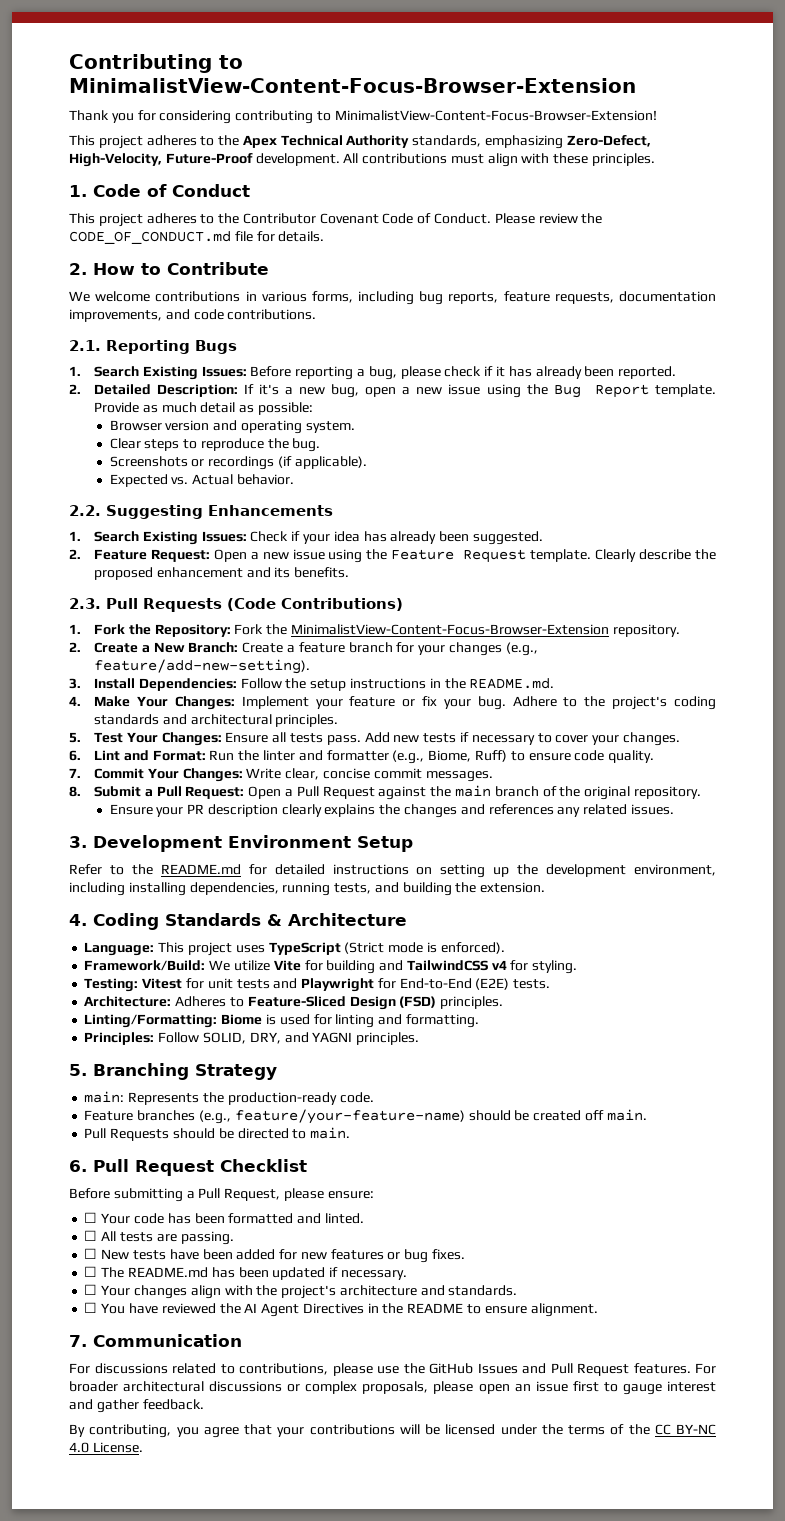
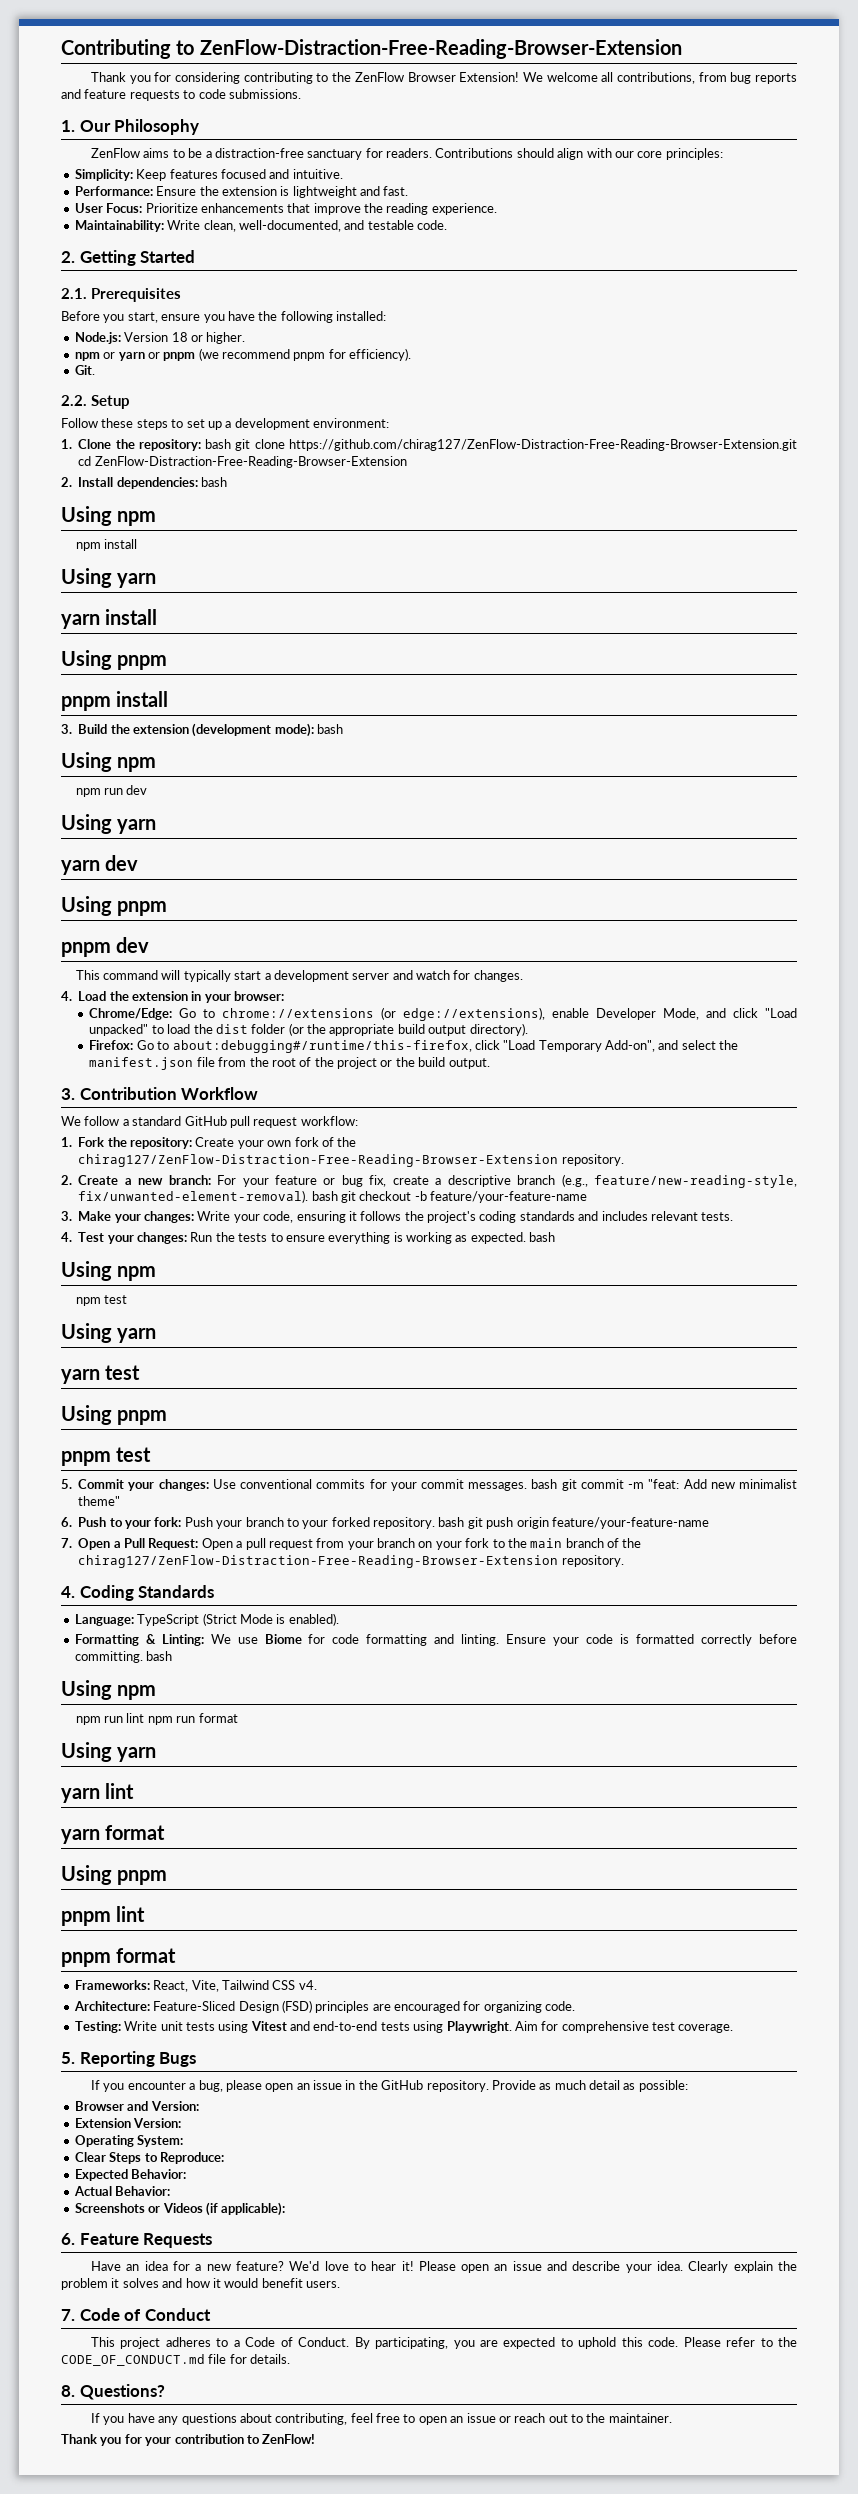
[69,78,636,93] MinimalistView-Content-Focus-Browser-Extension -> [199,39,682,59] ZenFlow-Distraction-Free-Reading-Browser-Extension
[334,110,657,121] [69,135,651,149] [69,153,656,167] [69,185,87,197] MinimalistView-Content-Focus-Browser-Extension! // This project adheres to the Apex Technical Authority standards, emphasizing Zero-Defect, High-Velocity, Future-Proof development. All contributions must align with these principles. // 1. -> [332,72,797,84] [61,89,301,101] [61,119,200,135] [90,148,723,160] [74,169,343,181] [74,186,409,198] [74,203,497,215] [74,220,447,232] [61,250,196,266] [61,288,181,302] [61,311,386,323] [74,332,246,344] [74,348,412,361] [74,365,95,375] [61,395,130,409] [61,418,389,430] [61,439,797,451] [78,456,407,468] [61,477,227,489] [61,506,157,526] [75,539,138,551] [61,568,157,588] [61,609,158,629] [61,650,168,670] [61,691,169,711] [61,723,344,737] [61,752,157,772] [75,785,148,797] [61,814,157,834] [61,855,139,875] [61,896,168,916] [61,937,150,957] [75,970,523,982] [61,991,285,1003] [89,1007,797,1021] [89,1023,528,1036] [89,1040,739,1053] [89,1057,490,1070] [61,1087,259,1100] [61,1116,358,1128] [61,1137,357,1149] [78,1154,624,1167] [61,1174,797,1188] [78,1190,588,1203] [61,1211,734,1223] [61,1232,556,1244] [61,1261,157,1281] [75,1295,128,1306] [61,1323,157,1343] [61,1365,141,1384] [61,1405,168,1425] [61,1447,152,1466] [61,1479,798,1491] [78,1496,121,1506] [61,1517,709,1529] [61,1538,642,1550] [78,1555,624,1568] [61,1585,215,1601] [74,1613,339,1626] [74,1634,798,1646] [74,1651,173,1663] [61,1680,157,1700] [75,1713,238,1725] [61,1742,157,1762] [61,1783,135,1803] [61,1825,166,1844] [61,1865,168,1885] [61,1906,146,1926] [61,1948,177,1967] [74,1980,317,1992] [73,2000,576,2013] [74,2021,734,2033] [61,2051,197,2067] [90,2080,688,2092] [74,2101,199,2111] [74,2118,182,2128] [74,2135,184,2147] [74,2152,224,2164] [74,2169,187,2181] [73,2186,171,2196] [74,2202,286,2216] [61,2233,213,2248] [90,2261,797,2273] [61,2278,340,2290] [61,2309,75,2321] the ZenFlow Browser Extension! We welcome all contributions, from bug reports and feature requests to code submissions. // 1. Our Philosophy // ZenFlow aims to be a distraction-free sanctuary for readers. Contributions should align with our core principles: // Simplicity: Keep features focused and intuitive. // Performance: Ensure the extension is lightweight and fast. // User Focus: Prioritize enhancements that improve the reading experience. // Maintainability: Write clean, well-documented, and testable code. // 2. Getting Started // 2.1. Prerequisites // Before you start, ensure you have the following installed: // Node.js: Version 18 or higher. // npm or yarn or pnpm (we recommend pnpm for efficiency). // Git. // 2.2. Setup // Follow these steps to set up a development environment: // 1. Clone the repository: bash git clone https://github.com/chirag127/ZenFlow-Distraction-Free-Reading-Browser-Extension.git cd ZenFlow-Distraction-Free-Reading-Browser-Extension // 2. Install dependencies: bash // Using npm // npm install // Using yarn // yarn install // Using pnpm // pnpm install // 3. Build the extension (development mode): bash // Using npm // npm run dev // Using yarn // yarn dev // Using pnpm // pnpm dev // This command will typically start a development server and watch for changes. // 4. Load the extension in your browser: // Chrome/Edge: Go to chrome://extensions (or edge://extensions), enable Developer Mode, and click "Load unpacked" to load the dist folder (or the appropriate build output directory). // Firefox: Go to about:debugging#/runtime/this-firefox, click "Load Temporary Add-on", and select the manifest.json file from the root of the project or the build output. // 3. Contribution Workflow // We follow a standard GitHub pull request workflow: // 1. Fork the repository: Create your own fork of the chirag127/ZenFlow-Distraction-Free-Reading-Browser-Extension repository. // 2. Create a new branch: For your feature or bug fix, create a descriptive branch (e.g., feature/new-reading-style, fix/unwanted-element-removal). bash git checkout -b feature/your-feature-name // 3. Make your changes: Write your code, ensuring it follows the project's coding standards and includes relevant tests. // 4. Test your changes: Run the tests to ensure everything is working as expected. bash // Using npm // npm test // Using yarn // yarn test // Using pnpm // pnpm test // 5. Commit your changes: Use conventional commits for your commit messages. bash git commit -m "feat: Add new minimalist theme" // 6. Push to your fork: Push your branch to your forked repository. bash git push origin feature/your-feature-name // 7. Open a Pull Request: Open a pull request from your branch on your fork to the main branch of the chirag127/ZenFlow-Distraction-Free-Reading-Browser-Extension repository. // 4. Coding Standards // Language: TypeScript (Strict Mode is enabled). // Formatting & Linting: We use Biome for code formatting and linting. Ensure your code is formatted correctly before committing. bash // Using npm // npm run lint npm run format // Using yarn // yarn lint // yarn format // Using pnpm // pnpm lint // pnpm format // Frameworks: React, Vite, Tailwind CSS v4. // Architecture: Feature-Sliced Design (FSD) principles are encouraged for organizing code. // Testing: Write unit tests using Vitest and end-to-end tests using Playwright. Aim for comprehensive test coverage. // 5. Reporting Bugs // If you encounter a bug, please open an issue in the GitHub repository. Provide as much detail as possible: // Browser and Version: // Extension Version: // Operating System: // Clear Steps to Reproduce: // Expected Behavior: // Actual Behavior: // Screenshots or Videos (if applicable): // 6. Feature Requests // Have an idea for a new feature? We'd love to hear it! Please open an issue and describe your idea. Clearly explain the problem it solves and how it would benefit users. // 7.
[218,213,578,224] the Contributor Covenant Code of Conduct. Please review -> [233,2337,773,2349] a Code of Conduct. By participating, you are expected to uphold this code. Please refer to
[69,262,269,275] [69,291,716,305] [69,309,317,322] [69,340,237,354] [69,366,677,380] [69,384,716,398] [94,402,314,415] [109,420,355,434] [109,438,321,452] [109,456,367,470] [109,474,294,487] [69,505,333,519] [69,531,543,545] [69,549,716,563] [94,567,350,580] [69,598,403,612] [69,624,680,637] [69,642,538,656] [94,659,311,674] [69,678,555,691] [69,696,716,710] [94,714,339,727] [69,732,680,746] [69,750,655,764] [69,768,493,782] [69,785,701,800] [109,804,674,818] [69,835,413,852] [69,864,717,878] [69,882,546,896] [69,913,407,930] [84,942,505,956] [84,960,578,974] [84,978,551,992] [84,996,504,1010] [84,1014,479,1028] [84,1032,420,1045] [69,1063,277,1080] [84,1091,374,1105] [84,1109,647,1124] [84,1127,351,1141] [69,1159,307,1176] [69,1188,374,1202] [84,1212,364,1224] [84,1230,234,1245] [84,1248,465,1263] [84,1266,407,1280] [84,1284,518,1299] [84,1302,598,1317] [69,1334,242,1347] [69,1363,716,1376] [69,1381,717,1395] [69,1399,204,1413] [69,1424,716,1438] [69,1442,143,1453] 2. How to Contribute // We welcome contributions in various forms, including bug reports, feature requests, documentation improvements, and code contributions. // 2.1. Reporting Bugs // 1. Search Existing Issues: Before reporting a bug, please check if it has already been reported. // 2. Detailed Description: If it's a new bug, open a new issue using the Bug Report template. Provide as much detail as possible: // Browser version and operating system. // Clear steps to reproduce the bug. // Screenshots or recordings (if applicable). // Expected vs. Actual behavior. // 2.2. Suggesting Enhancements // 1. Search Existing Issues: Check if your idea has already been suggested. // 2. Feature Request: Open a new issue using the Feature Request template. Clearly describe the proposed enhancement and its benefits. // 2.3. Pull Requests (Code Contributions) // 1. Fork the Repository: Fork the MinimalistView-Content-Focus-Browser-Extension repository. // 2. Create a New Branch: Create a feature branch for your changes (e.g., feature/add-new-setting). // 3. Install Dependencies: Follow the setup instructions in the README.md. // 4. Make Your Changes: Implement your feature or fix your bug. Adhere to the project's coding standards and architectural principles. // 5. Test Your Changes: Ensure all tests pass. Add new tests if necessary to cover your changes. // 6. Lint and Format: Run the linter and formatter (e.g., Biome, Ruff) to ensure code quality. // 7. Commit Your Changes: Write clear, concise commit messages. // 8. Submit a Pull Request: Open a Pull Request against the main branch of the original repository. // Ensure your PR description clearly explains the changes and references any related issues. // 3. Development Environment Setup // Refer to the README.md for detailed instructions on setting up the development environment, including installing dependencies, running tests, and building the extension. // 4. Coding Standards & Architecture // Language: This project uses TypeScript (Strict mode is enforced). // Framework/Build: We utilize Vite for building and TailwindCSS v4 for styling. // Testing: Vitest for unit tests and Playwright for End-to-End (E2E) tests. // Architecture: Adheres to Feature-Sliced Design (FSD) principles. // Linting/Formatting: Biome is used for linting and formatting. // Principles: Follow SOLID, DRY, and YAGNI principles. // 5. Branching Strategy // main: Represents the production-ready code. // Feature branches (e.g., feature/your-feature-name) should be created off main. // Pull Requests should be directed to main. // 6. Pull Request Checklist // Before submitting a Pull Request, please ensure: // ☐ Your code has been formatted and linted. // ☐ All tests are passing. // ☐ New tests have been added for new features or bug fixes. // ☐ The README.md has been updated if necessary. // ☐ Your changes align with the project's architecture and standards. // ☐ You have reviewed the AI Agent Directives in the README to ensure alignment. // 7. Communication // For discussions related to contributions, please use the GitHub Issues and Pull Request features. For broader architectural discussions or complex proposals, please open an issue first to gauge interest and gather feedback. // By contributing, you agree that your contributions will be licensed under the terms of the CC BY-NC 4.0 License. -> [61,2384,165,2400] [90,2413,672,2425] [61,2434,316,2446] 8. Questions? // If you have any questions about contributing, feel free to open an issue or reach out to the maintainer. // Thank you for your contribution to ZenFlow!

